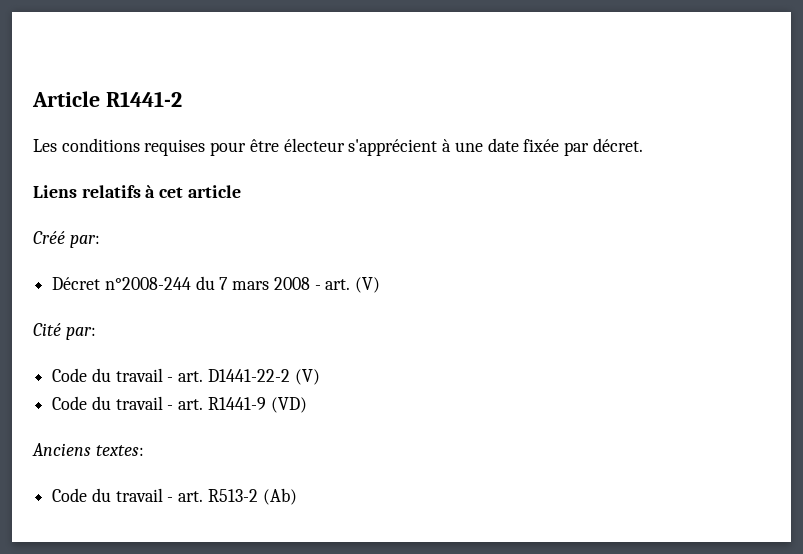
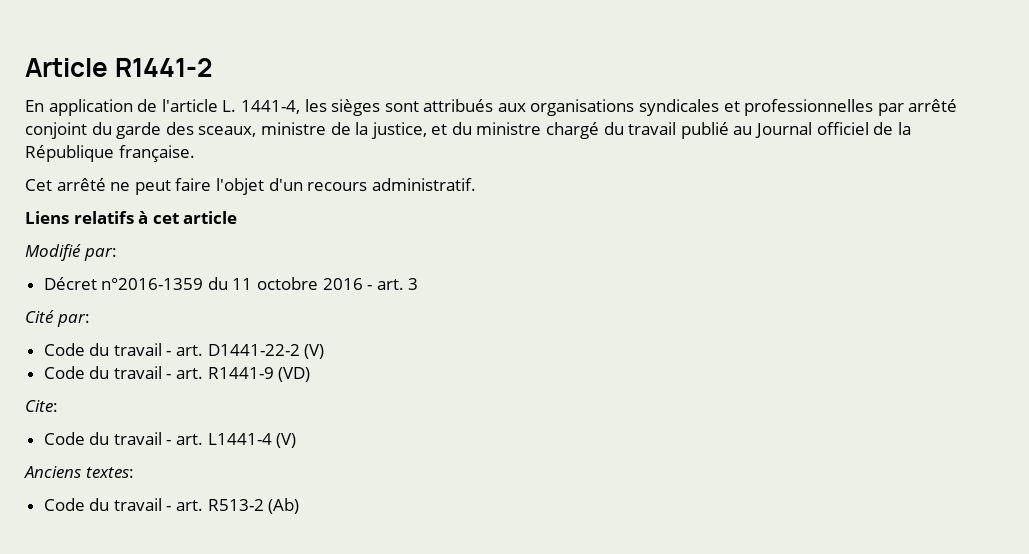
[33,138,643,156] Les conditions requises pour être électeur s'apprécient à une date fixée par décret. -> [25,99,958,116] [25,122,911,139] [25,145,195,162] [25,178,476,195] En application de l'article L. 1441-4, les sièges sont attribués aux organisations syndicales et professionnelles par arrêté conjoint du garde des sceaux, ministre de la justice, et du ministre chargé du travail publié au Journal officiel de la République française. // Cet arrêté ne peut faire l'objet d'un recours administratif.
[33,231,65,244] Créé -> [25,244,81,261] Modifié
[104,276,381,293] n°2008-244 du 7 mars 2008 - art. (V) -> [101,277,419,290] n°2016-1359 du 11 octobre 2016 - art. 3
(307, 405) none -> [25,400,58,412] [43,432,297,448] // Cite: // Code du travail - art. L1441-4 (V)

